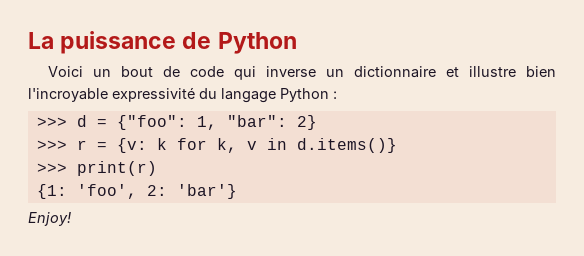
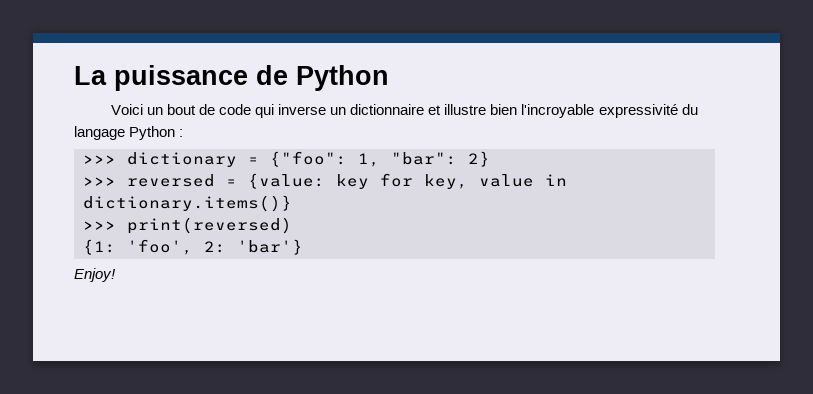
[76,115,87,127] d -> [127,152,237,167] dictionary
[76,138,397,153] [36,161,157,176] r = {v: k for k, v in d.items()} // >>> print(r) -> [127,173,567,189] [83,195,292,212] [83,217,292,234] reversed = {value: key for key, value in dictionary.items()} // >>> print(reversed)

